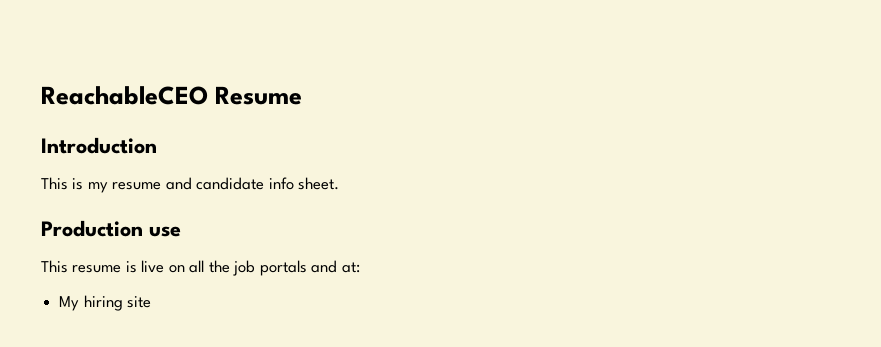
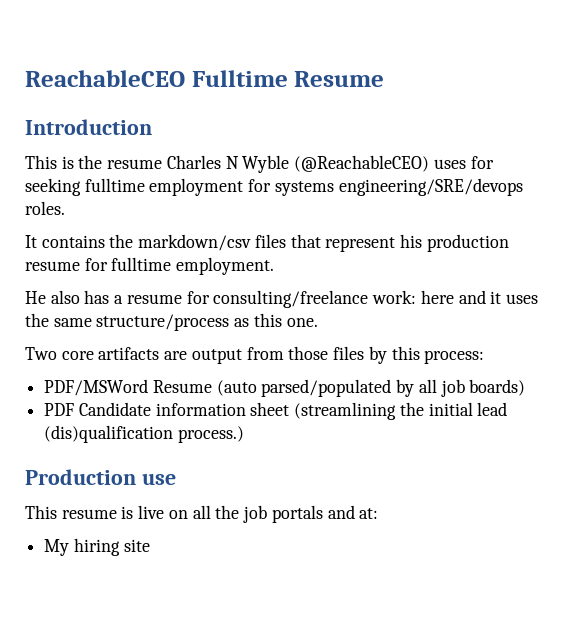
(208, 95) none -> [191,70,288,87] Fulltime
[87,177,340,193] my resume and candidate info sheet. -> [78,155,494,173] [25,178,523,196] [25,201,65,215] [25,234,509,252] [25,257,275,275] [25,290,538,308] [25,313,318,331] [25,346,485,364] [44,379,526,397] [44,402,508,420] [44,425,244,443] the resume Charles N Wyble (@ReachableCEO) uses for seeking fulltime employment for systems engineering/SRE/devops roles. // It contains the markdown/csv files that represent his production resume for fulltime employment. // He also has a resume for consulting/freelance work: here and it uses the same structure/process as this one. // Two core artifacts are output from those files by this process: // PDF/MSWord Resume (auto parsed/populated by all job boards) // PDF Candidate information sheet (streamlining the initial lead (dis)qualification process.)

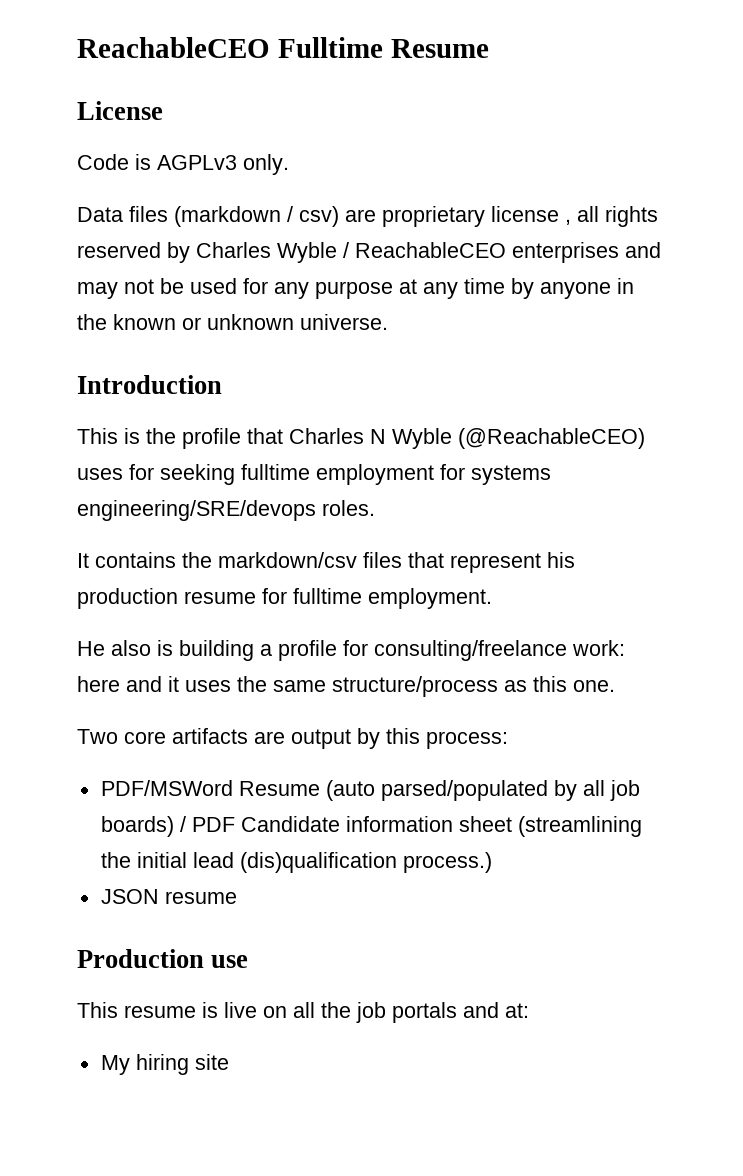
(385, 79) none -> [77,101,163,120] [77,154,289,175] [77,206,658,227] [77,242,661,263] [77,278,634,299] [77,314,388,330] // License // Code is AGPLv3 only. // Data files (markdown / csv) are proprietary license , all rights reserved by Charles Wyble / ReachableCEO enterprises and may not be used for any purpose at any time by anyone in the known or unknown universe.
[107,159,163,169] resume -> [182,428,283,449] profile that
[84,290,182,304] has a resume -> [157,640,337,661] is building a profile
[246,346,365,360] from those files -> (351, 739) none
(526, 387) // -> [179,816,186,832] /
(244, 434) none -> [100,889,237,904] // JSON resume

